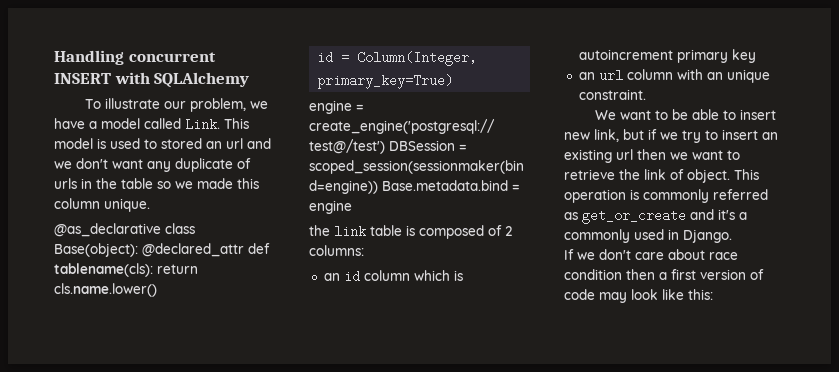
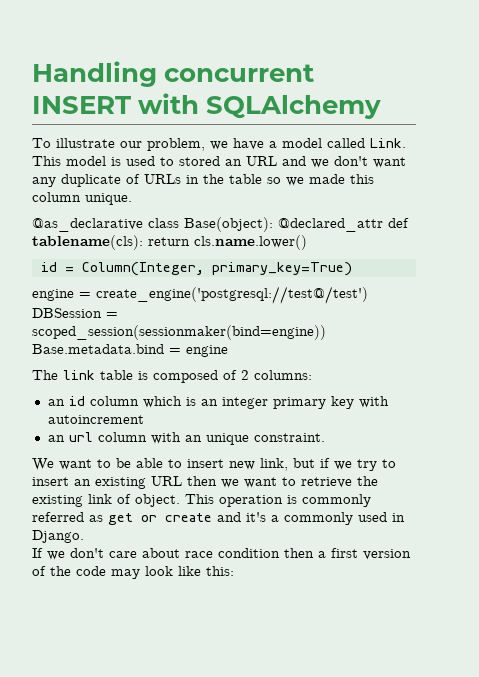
[226,138,243,149] url -> [246,156,277,166] URL
[54,178,77,189] urls -> [144,174,181,184] URLs
[309,225,330,236] the -> [32,370,58,380] The
[578,49,673,60] autoincrement -> [200,397,268,409] an integer
(756, 56) none -> [358,396,389,408] [47,415,144,424] with autoincrement
[616,149,633,160] url -> [151,476,182,486] URL
(640, 174) none -> [32,495,83,507] existing
[582,209,686,224] get_or_create -> [108,513,212,525] get or create
(764, 274) none -> [50,566,71,576] the

